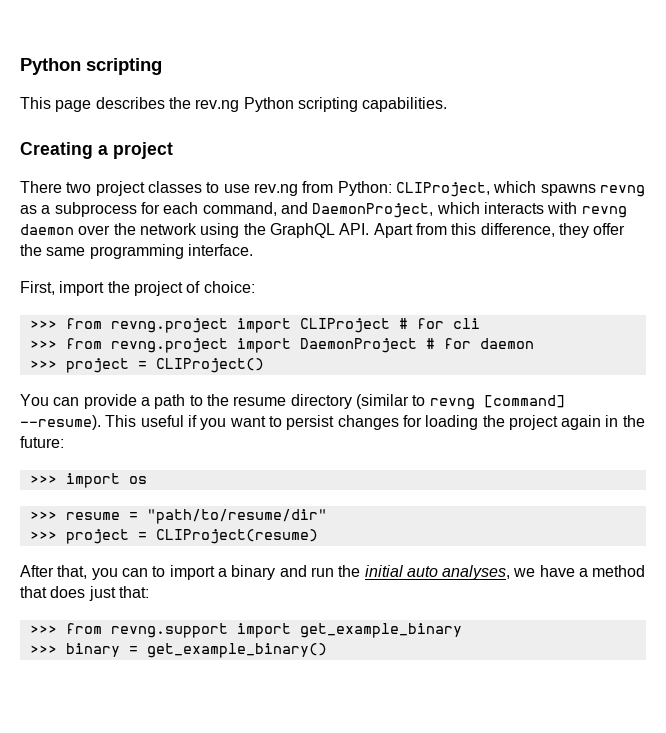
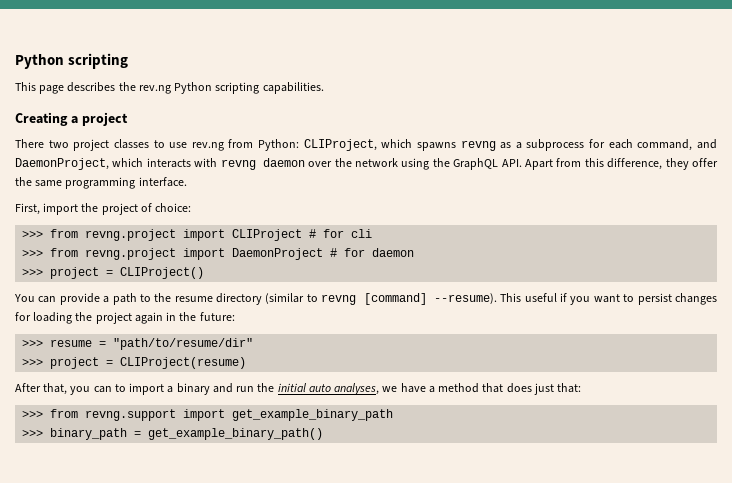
[29,473,147,488] // >>> import os -> (235, 316) none
[299,623,462,638] [29,643,327,658] get_example_binary // >>> binary = get_example_binary() -> [232,409,394,421] [22,428,324,440] get_example_binary_path // >>> binary_path = get_example_binary_path()

